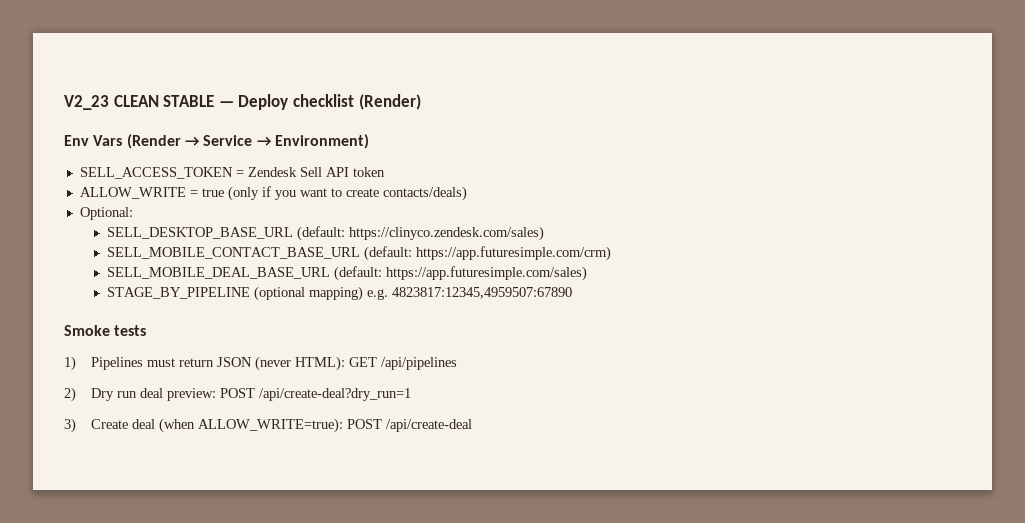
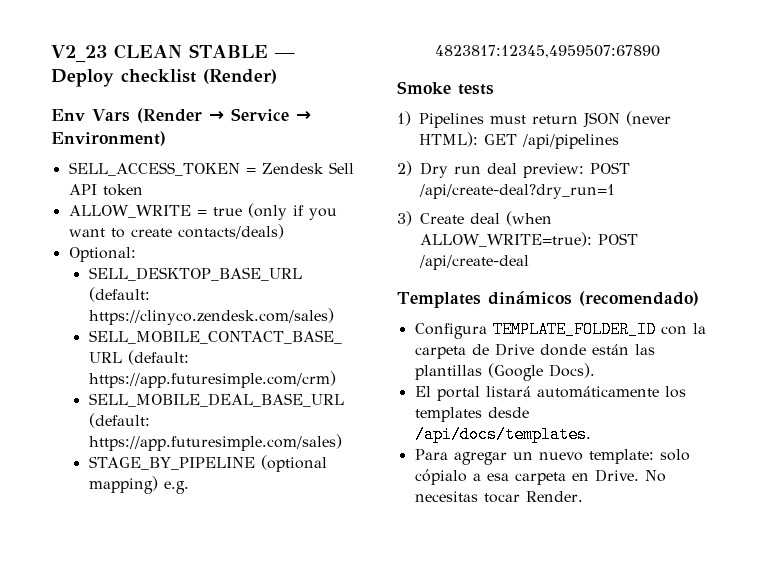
(473, 425) none -> [397,291,699,308] [414,321,706,339] [414,343,655,359] [414,363,595,381] [414,386,686,401] [414,407,529,422] [414,426,591,443] [414,449,690,465] [414,469,666,485] [414,491,583,503] // Templates dinámicos (recomendado) // Configura TEMPLATE_FOLDER_ID con la carpeta de Drive donde están las plantillas (Google Docs). // El portal listará automáticamente los templates desde /api/docs/templates. // Para agregar un nuevo template: solo cópialo a esa carpeta en Drive. No necesitas tocar Render.

